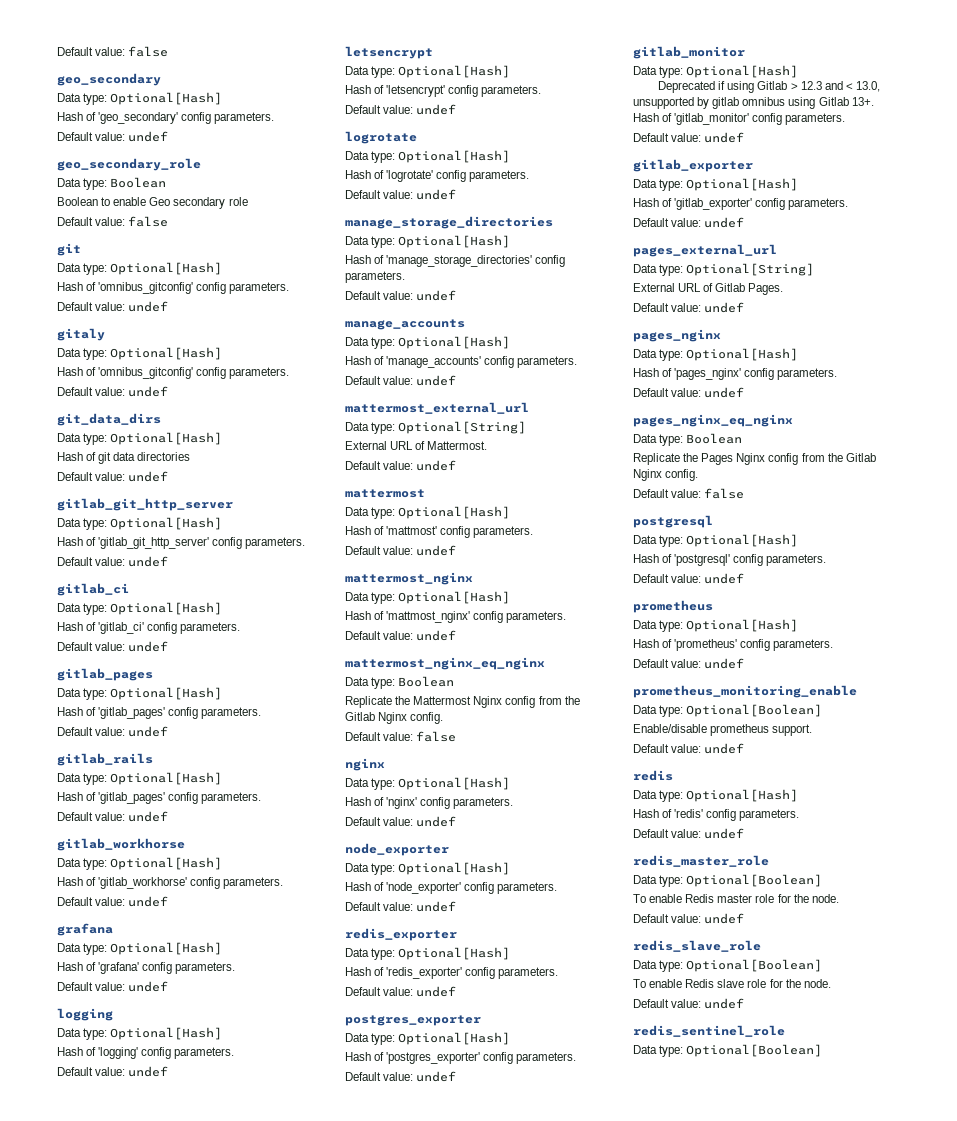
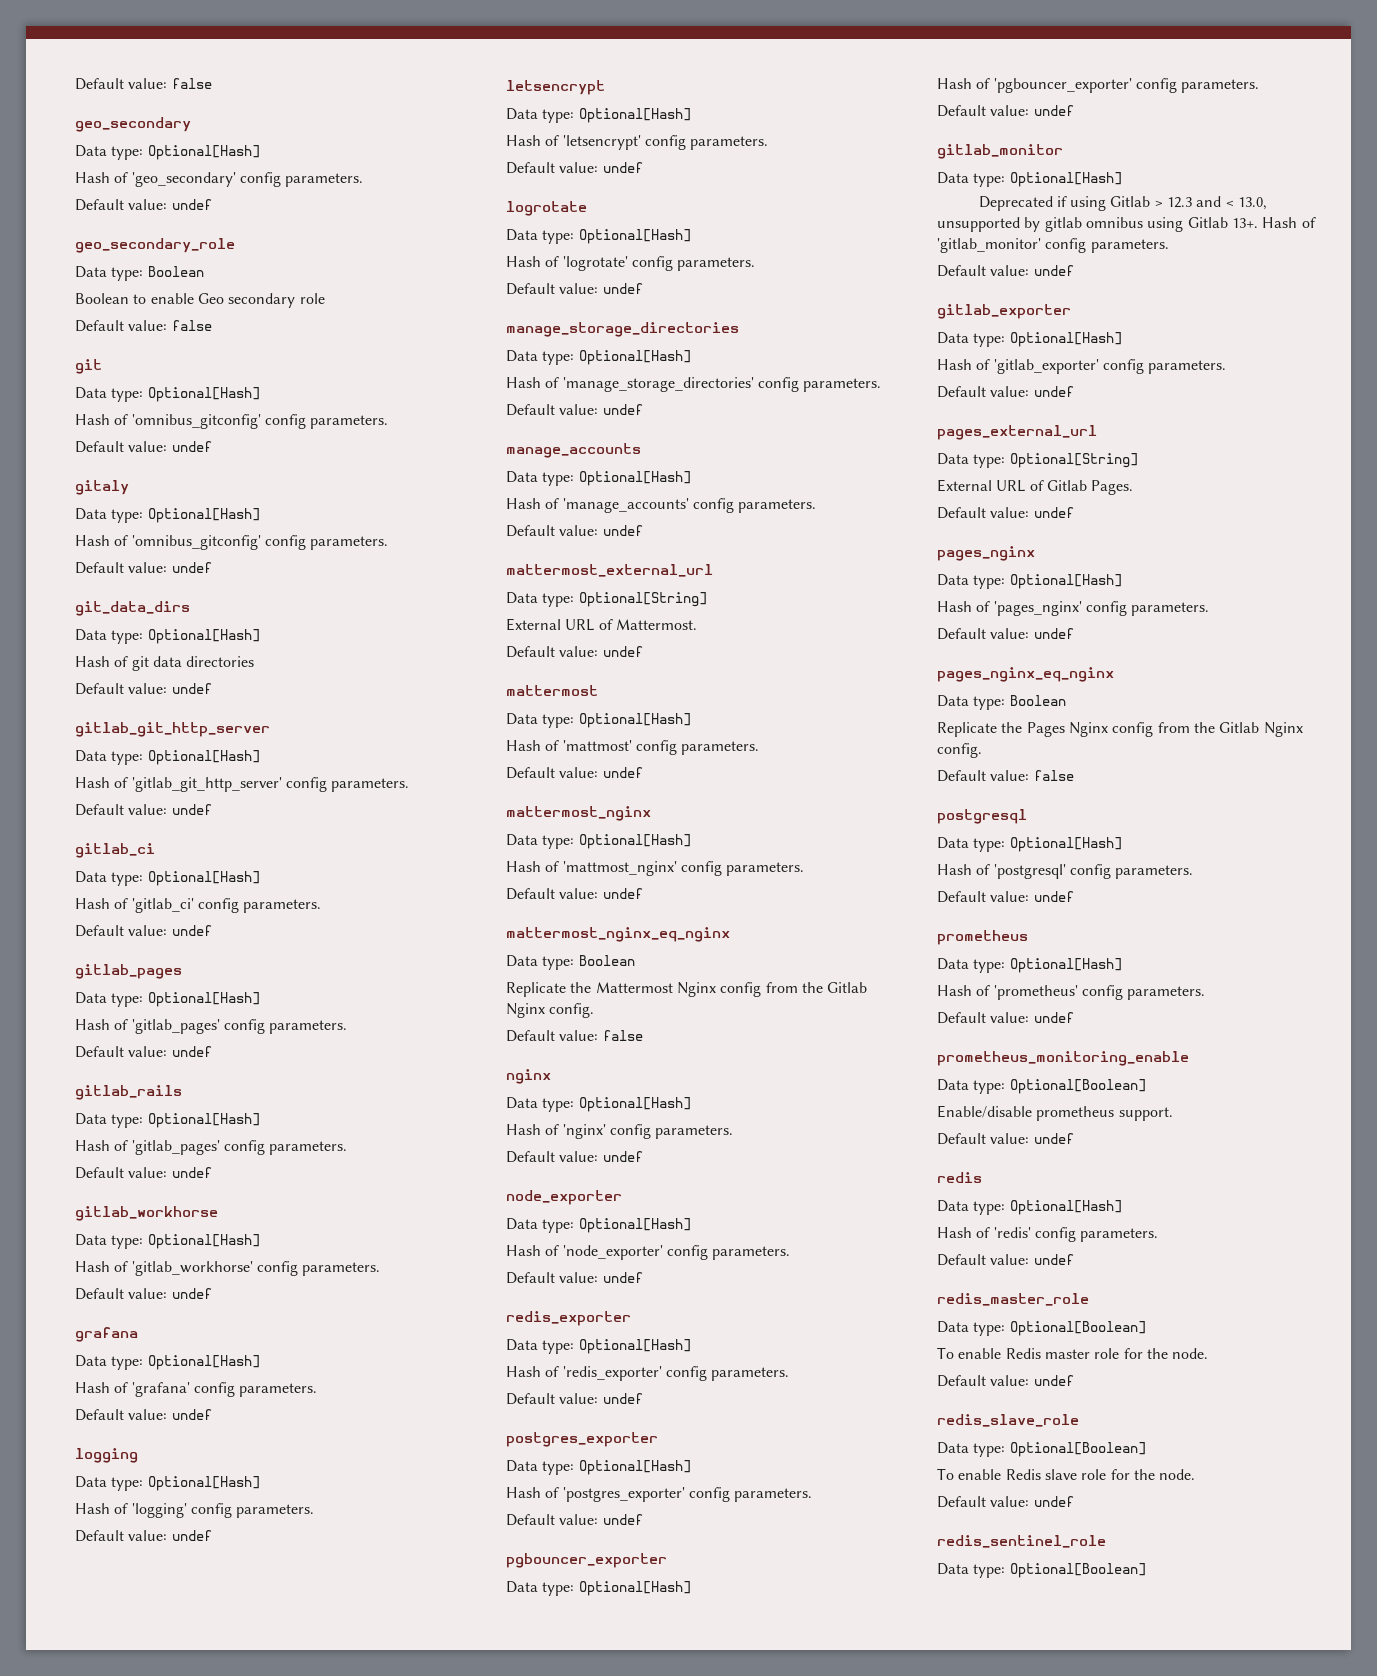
(457, 1076) none -> [506,1553,667,1568] [506,1581,691,1596] [937,78,1260,93] [937,105,1074,117] // pgbouncer_exporter // Data type: Optional[Hash] // Hash of 'pgbouncer_exporter' config parameters. // Default value: undef

